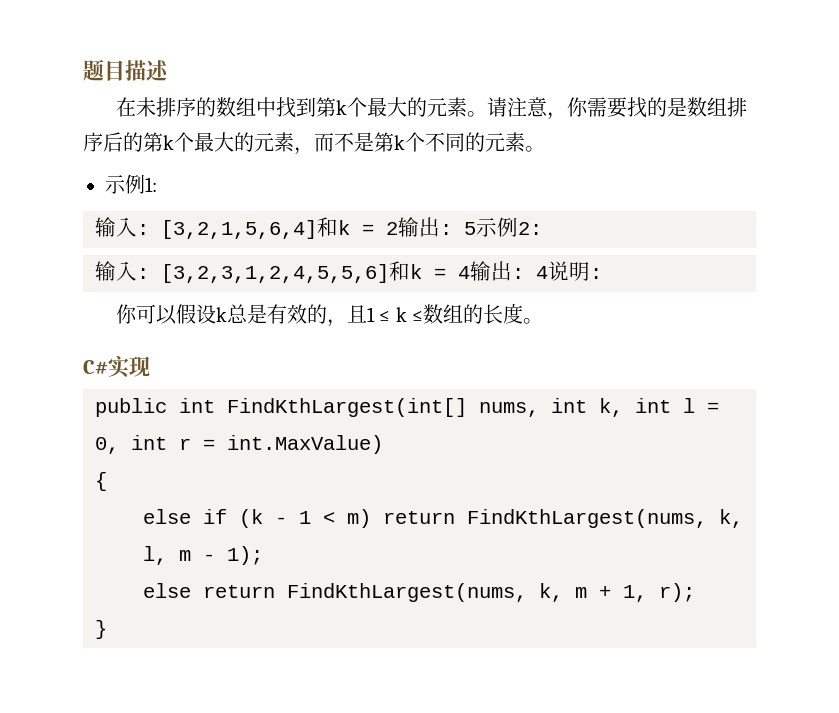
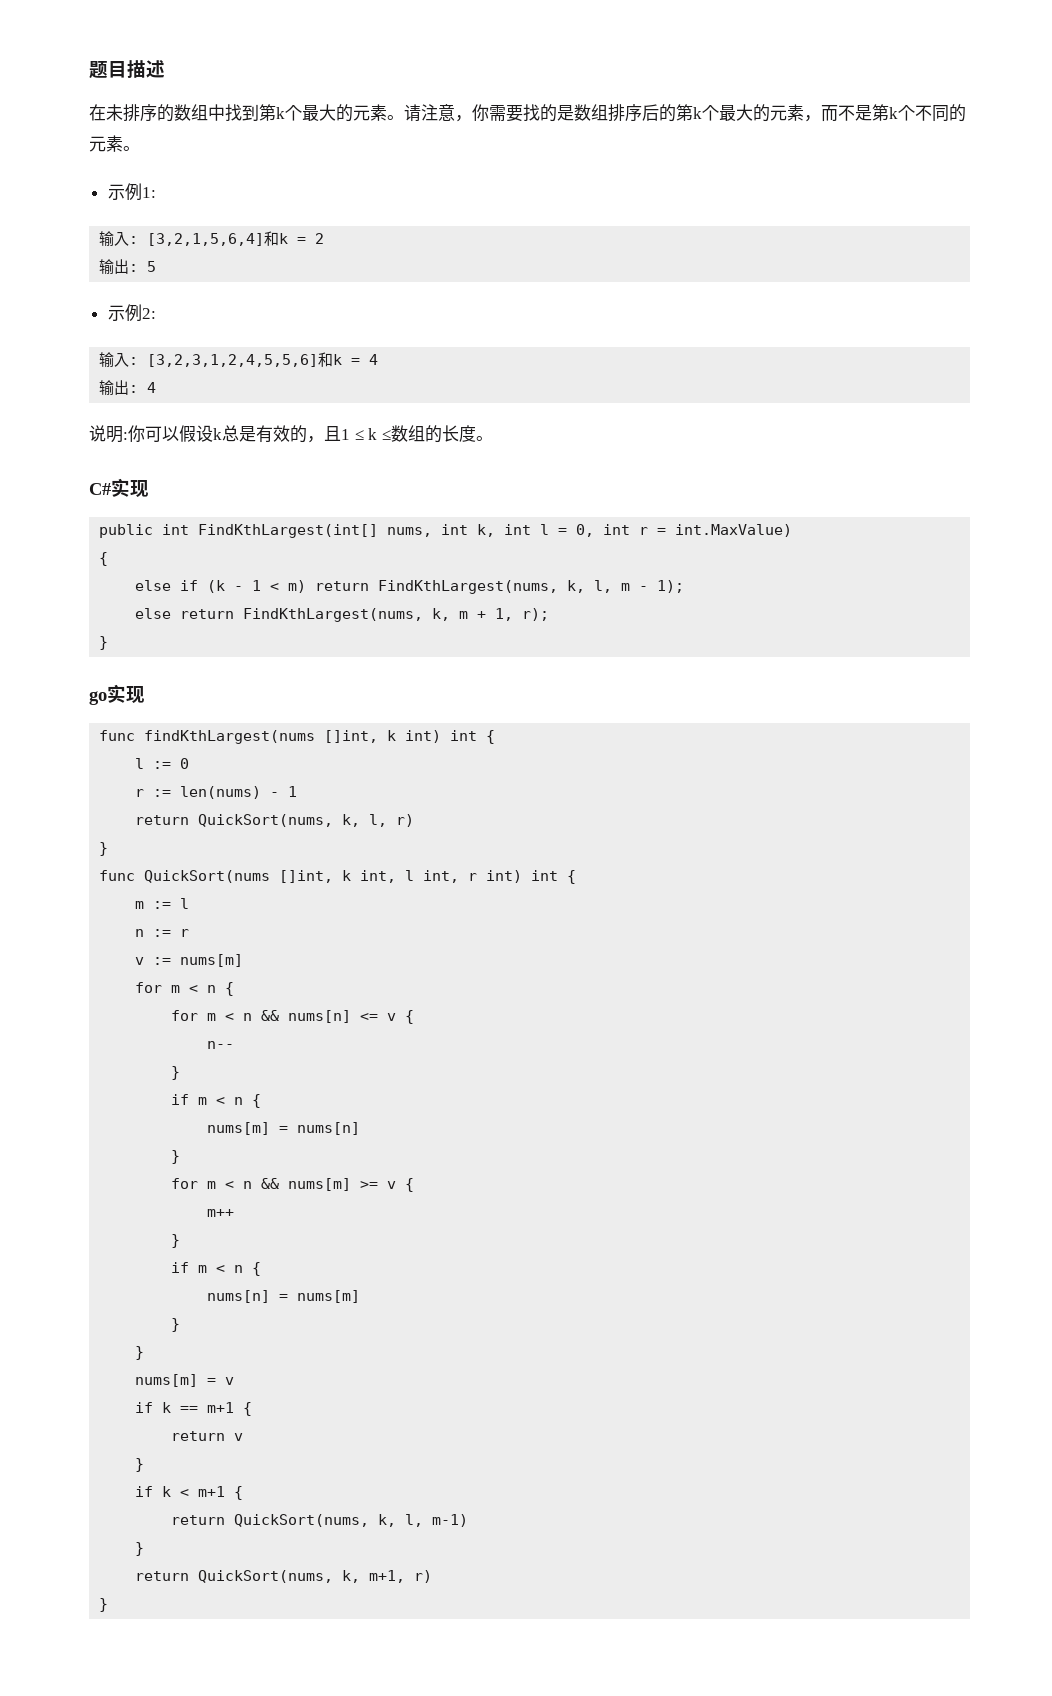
(398, 228) none -> (325, 238) //
(476, 228) none -> (157, 266) //
(470, 272) none -> (379, 359) //
(548, 272) none -> (157, 387) //
(602, 273) // -> (128, 436) none
(107, 629) none -> [89,684,145,705] [99,730,496,744] [135,758,190,769] [135,786,298,799] [135,814,415,827] [99,842,109,856] [99,870,577,884] [135,898,190,909] [135,929,190,937] [135,954,244,967] [135,982,235,996] [171,1010,415,1024] [207,1041,235,1049] [171,1066,181,1080] [171,1094,262,1108] [207,1122,361,1135] [171,1150,181,1164] [171,1178,415,1192] [207,1209,235,1217] [171,1234,181,1248] [171,1262,262,1276] [207,1290,361,1303] [171,1318,181,1332] [135,1346,145,1360] [135,1374,235,1387] [135,1402,253,1416] [171,1431,244,1441] [135,1458,145,1472] [135,1486,244,1500] [171,1514,469,1527] [135,1542,145,1556] [135,1570,433,1583] [99,1598,109,1612] // go实现 // func findKthLargest(nums []int, k int) int { // l := 0 // r := len(nums) - 1 // return QuickSort(nums, k, l, r) // } // func QuickSort(nums []int, k int, l int, r int) int { // m := l // n := r // v := nums[m] // for m < n { // for m < n && nums[n] <= v { // n-- // } // if m < n { // nums[m] = nums[n] // } // for m < n && nums[m] >= v { // m++ // } // if m < n { // nums[n] = nums[m] // } // } // nums[m] = v // if k == m+1 { // return v // } // if k < m+1 { // return QuickSort(nums, k, l, m-1) // } // return QuickSort(nums, k, m+1, r) // }

